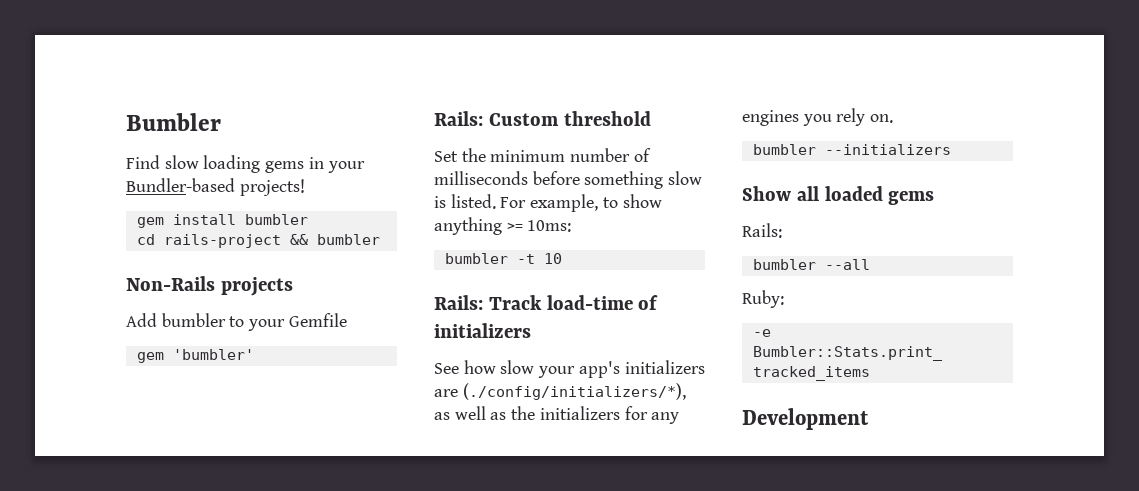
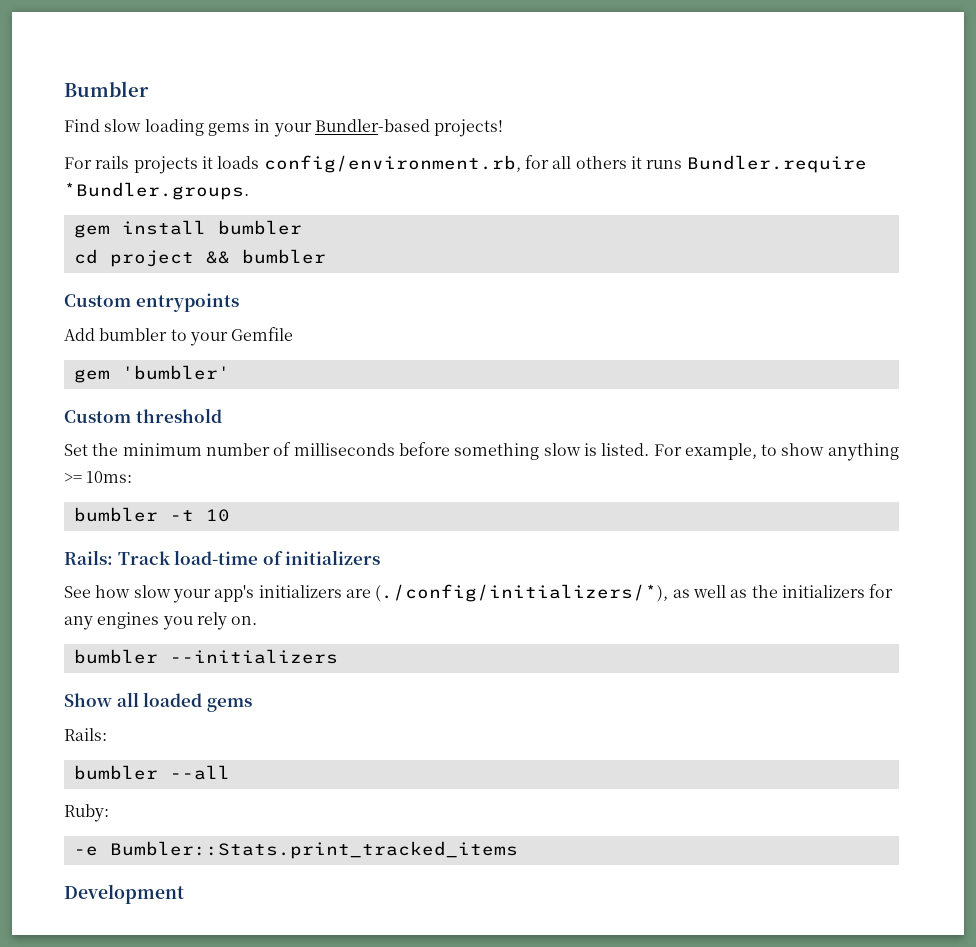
(305, 187) none -> [64,155,867,174] [64,182,249,200] // For rails projects it loads config/environment.rb, for all others it runs Bundler.require *Bundler.groups.
[163,234,281,248] rails-project -> [109,250,194,267] project
[126,276,293,296] Non-Rails projects -> [64,293,239,312] Custom entrypoints
[434,111,483,126] Rails: -> (230, 372) none

